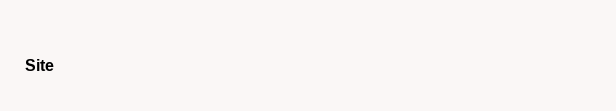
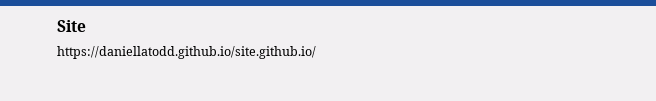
(54, 65) none -> [57,46,316,59] // https://daniellatodd.github.io/site.github.io/

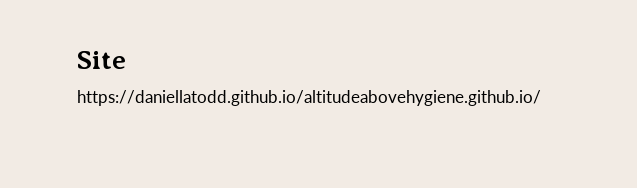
[57,46,316,59] https://daniellatodd.github.io/site.github.io/ -> [77,90,541,106] https://daniellatodd.github.io/altitudeabovehygiene.github.io/

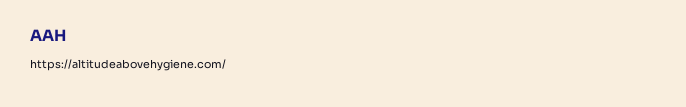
[77,51,126,69] [77,90,541,106] Site // https://daniellatodd.github.io/altitudeabovehygiene.github.io/ -> [30,29,66,41] [30,59,226,71] AAH // https://altitudeabovehygiene.com/

